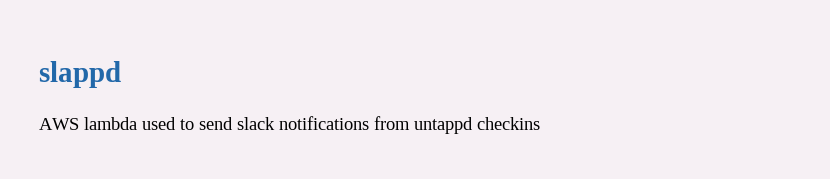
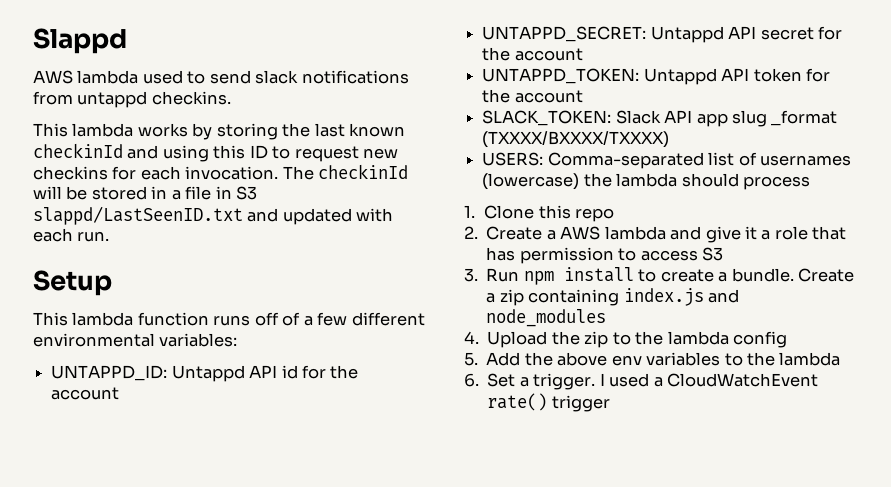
[39,61,121,88] slappd -> [33,28,127,54] Slappd
[477,117,540,130] checkins -> [151,91,231,105] [33,123,406,140] [33,143,399,162] [33,164,409,180] [33,186,258,200] [33,206,394,225] [33,228,110,242] [33,270,112,296] [33,312,425,326] [33,333,238,347] [51,365,359,382] [51,387,120,400] [482,26,842,43] [482,47,583,61] [482,68,830,85] [482,89,583,103] [482,110,838,127] [482,131,670,148] [482,152,851,169] [482,173,810,190] [464,205,615,222] [464,226,847,243] [486,247,724,264] [464,267,854,285] [486,288,740,306] [486,309,607,327] [464,331,787,348] [464,352,841,366] [464,373,818,390] [487,393,610,412] checkins. // This lambda works by storing the last known checkinId and using this ID to request new checkins for each invocation. The checkinId will be stored in a file in S3 slappd/LastSeenID.txt and updated with each run. // Setup // This lambda function runs off of a few different environmental variables: // UNTAPPD_ID: Untappd API id for the account // UNTAPPD_SECRET: Untappd API secret for the account // UNTAPPD_TOKEN: Untappd API token for the account // SLACK_TOKEN: Slack API app slug _format (TXXXX/BXXXX/TXXXX) // USERS: Comma-separated list of usernames (lowercase) the lambda should process // 1. Clone this repo // 2. Create a AWS lambda and give it a role that has permission to access S3 // 3. Run npm install to create a bundle. Create a zip containing index.js and node_modules // 4. Upload the zip to the lambda config // 5. Add the above env variables to the lambda // 6. Set a trigger. I used a CloudWatchEvent rate() trigger

